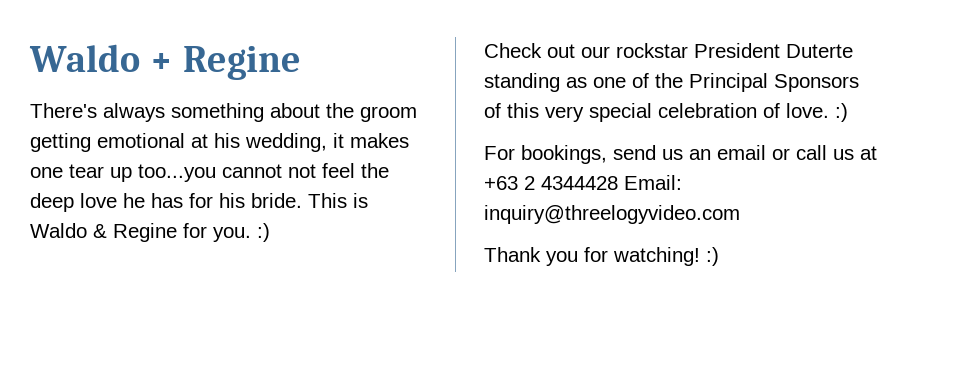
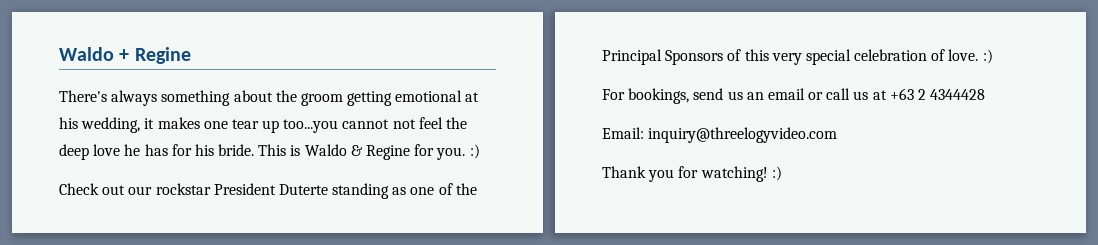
(618, 183) none -> (986, 94) //

